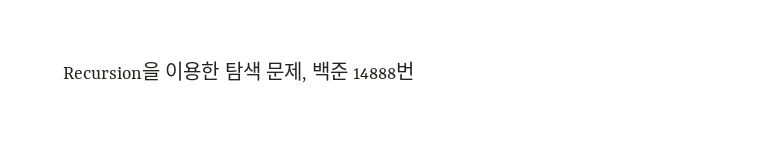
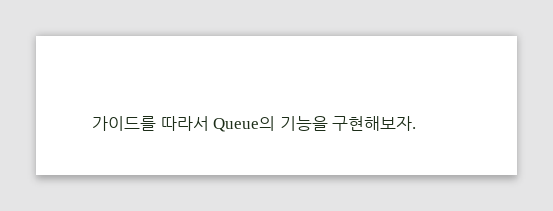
[63,61,414,83] Recursion을 이용한 탐색 문제, 백준 14888번 -> [92,116,417,132] 가이드를 따라서 Queue의 기능을 구현해보자.

